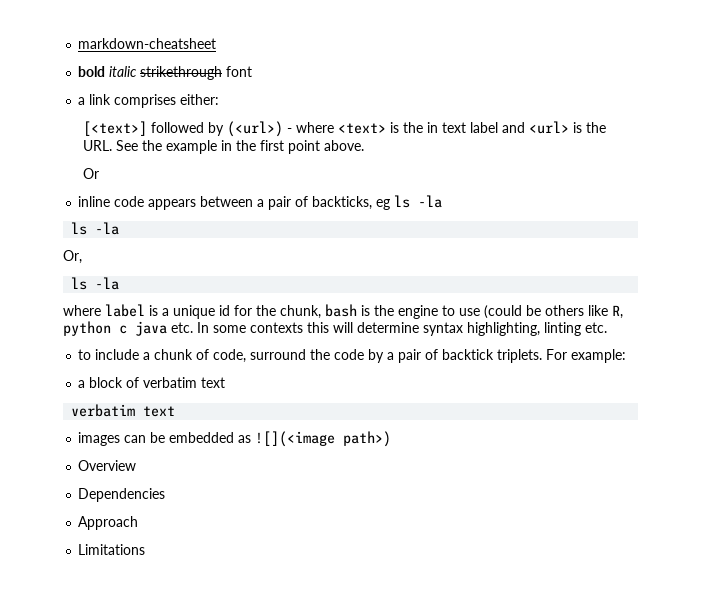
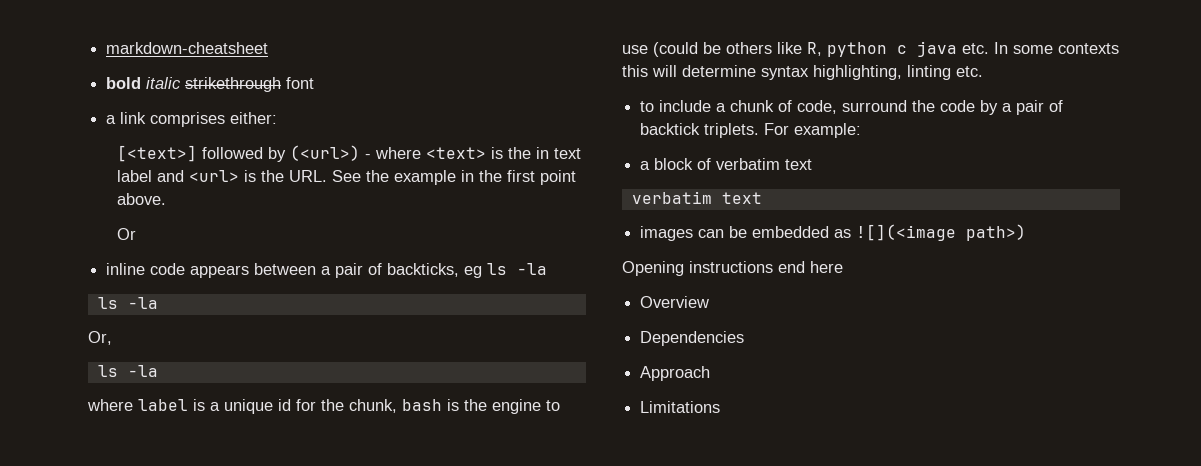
(392, 439) none -> [622,261,843,276] // Opening instructions end here

